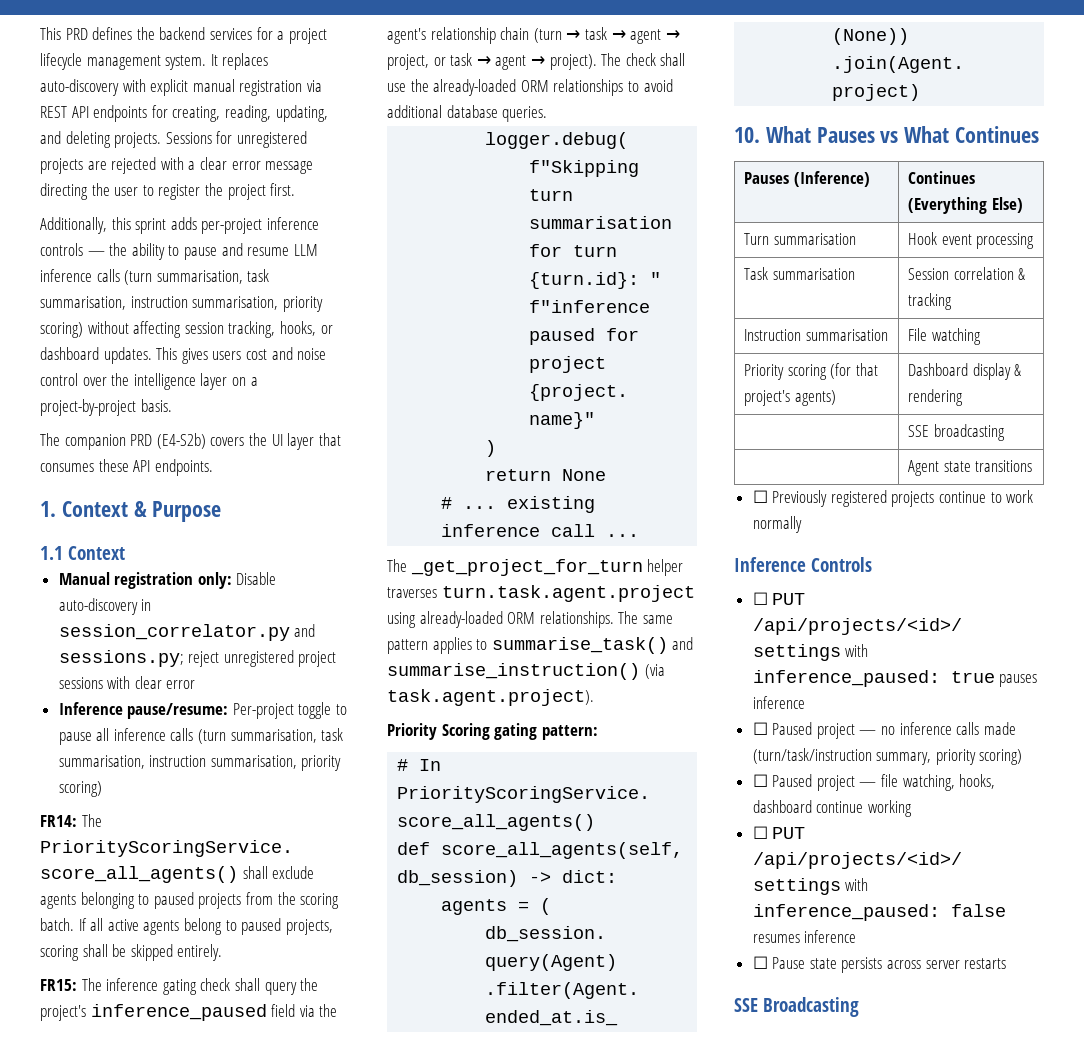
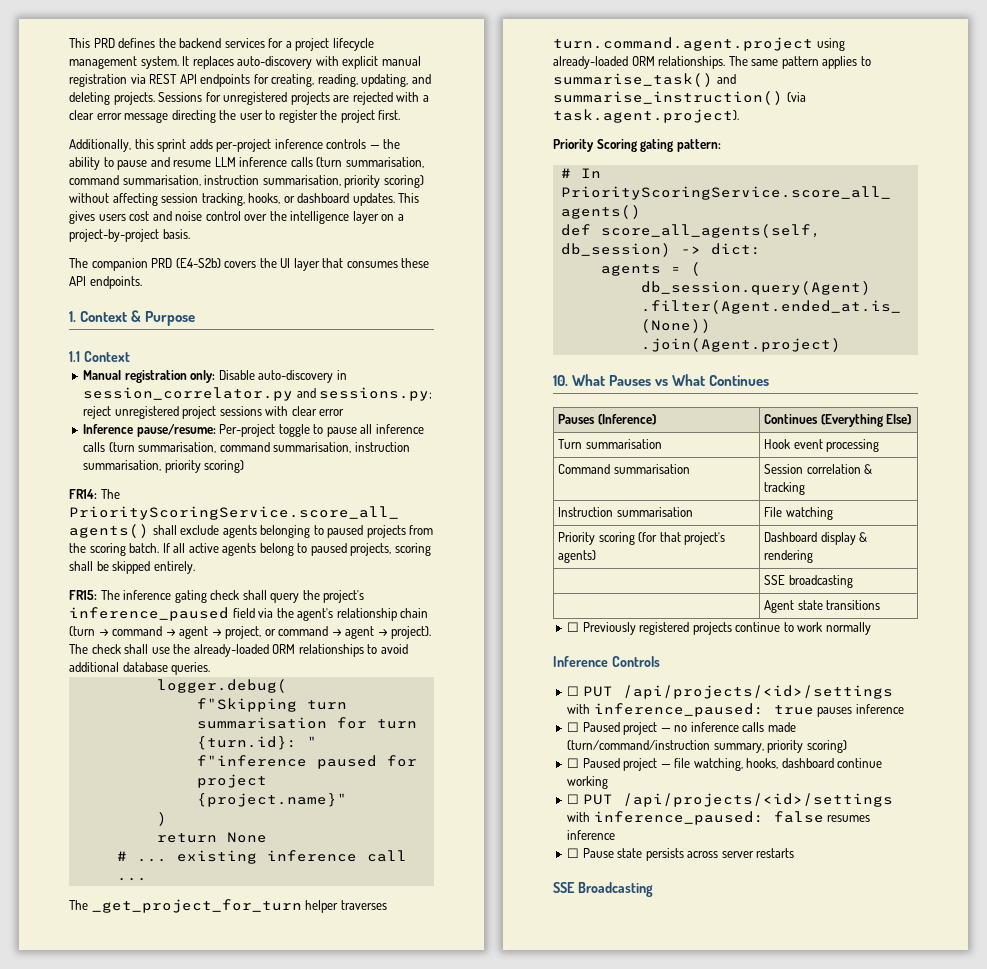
[247,269,270,282] task -> [69,175,119,185] command
[321,728,344,741] task -> [219,442,270,452] command
[584,27,607,40] task -> [112,626,163,636] command
[450,53,473,66] task -> [278,626,329,636] command
[441,585,695,602] turn.task.agent.project -> [553,37,813,51] turn.command.agent.project
[744,267,769,280] Task -> [558,464,611,474] Command
[752,748,872,764] (turn/task/instruction -> [567,740,711,750] (turn/command/instruction

